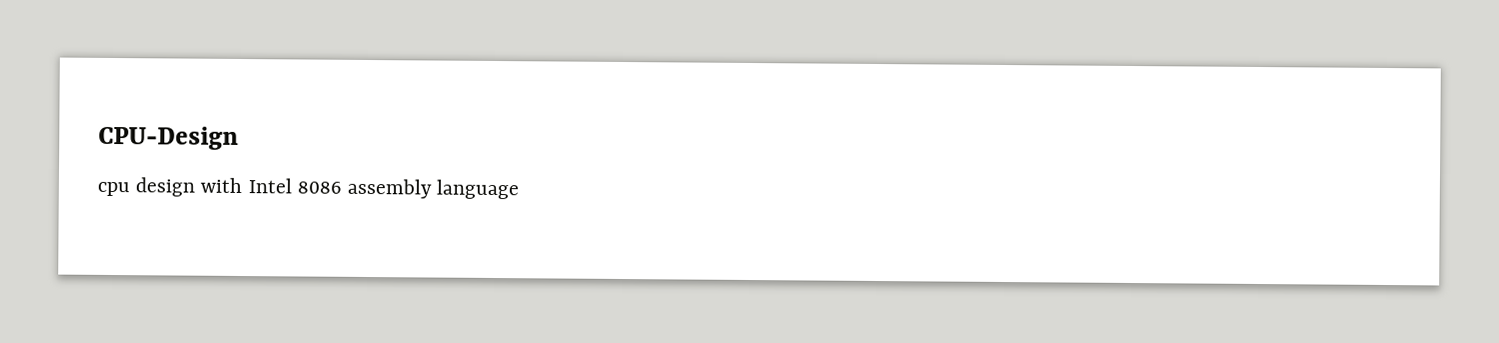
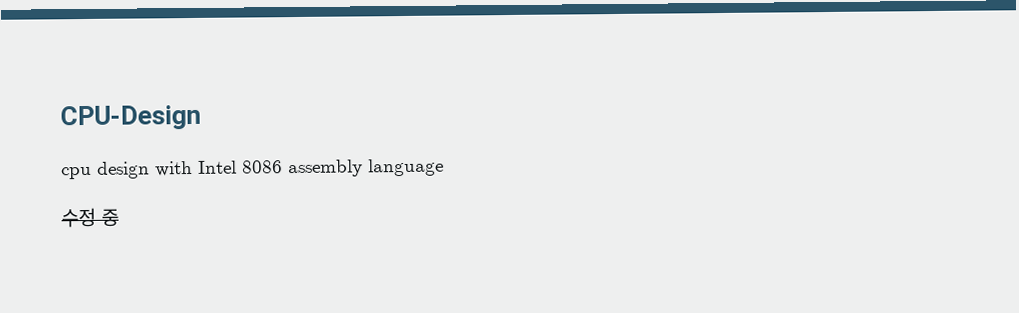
(520, 189) none -> [61,207,119,228] // 수정 중

